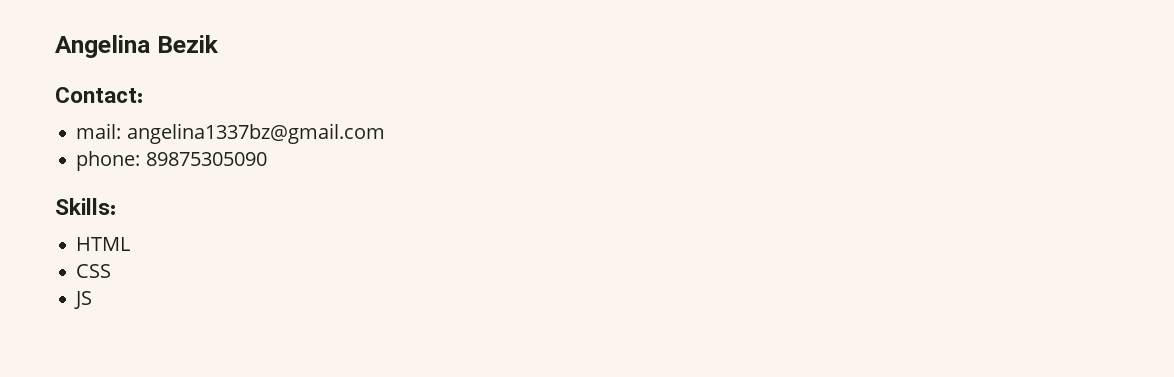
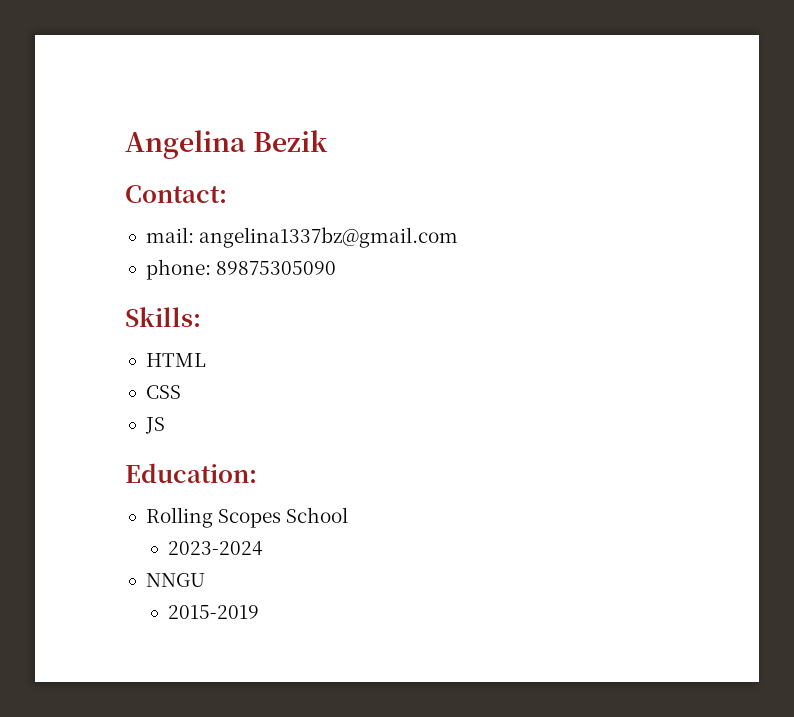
(93, 300) none -> [125,463,257,483] [145,507,349,528] [168,541,264,556] [145,573,205,587] [168,605,260,619] // Education: // Rolling Scopes School // 2023-2024 // NNGU // 2015-2019

